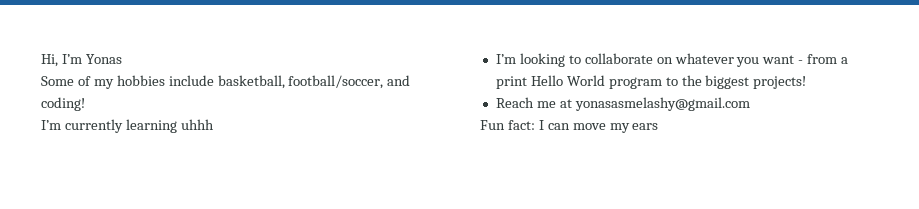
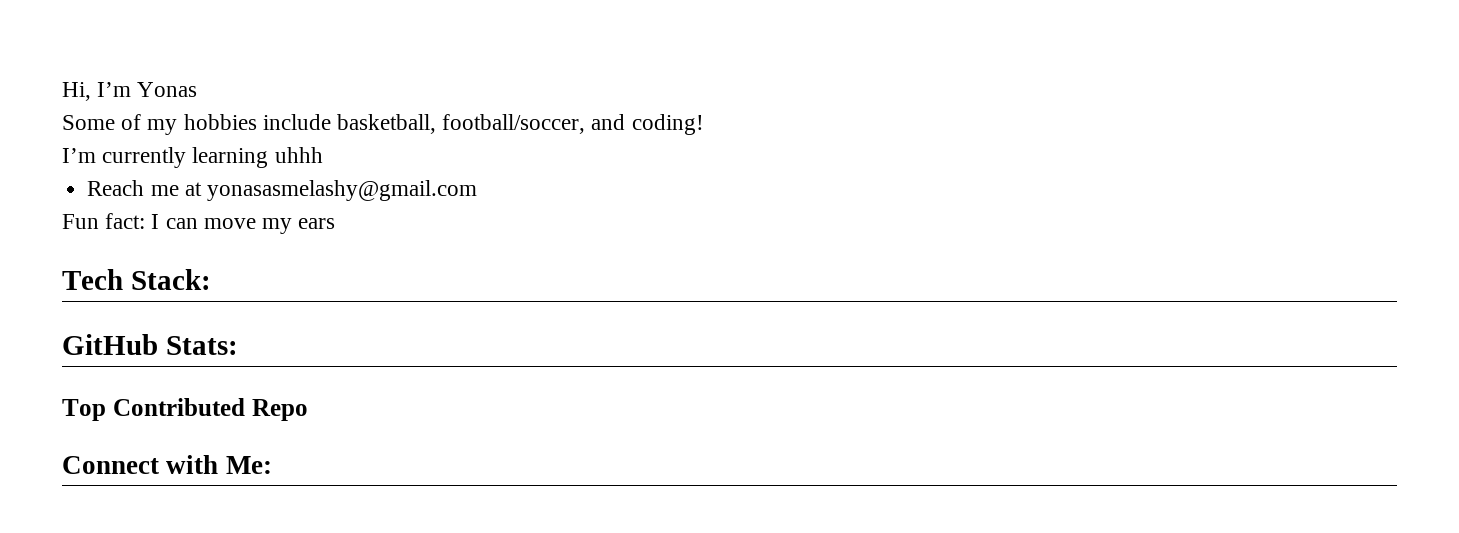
[495,53,849,67] [495,75,807,89] // I’m looking to collaborate on whatever you want - from a print Hello World program to the biggest projects! -> (323, 155) none
(659, 126) none -> [62,269,211,290] [62,334,238,355] [62,398,308,421] [62,455,272,474] // Tech Stack: // GitHub Stats: // Top Contributed Repo // Connect with Me:

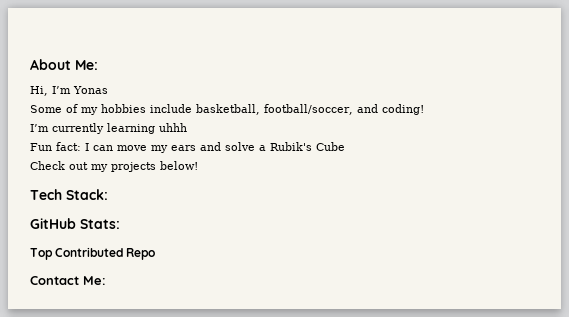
(62, 91) none -> [30,59,98,70] About Me: //
[87,180,477,201] // Reach me at yonasasmelashy@gmail.com -> (187, 127) none
(336, 223) none -> [200,142,345,151] [30,161,198,172] and solve a Rubik's Cube // Check out my projects below!
[62,455,219,474] Connect with -> [30,276,79,285] Contact

